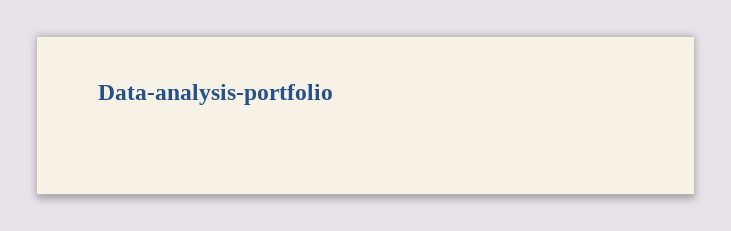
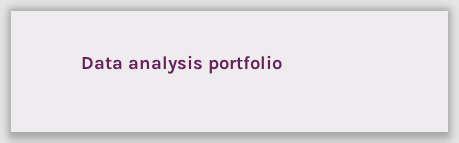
[98,84,333,105] Data-analysis-portfolio -> [81,55,282,74] Data analysis portfolio

